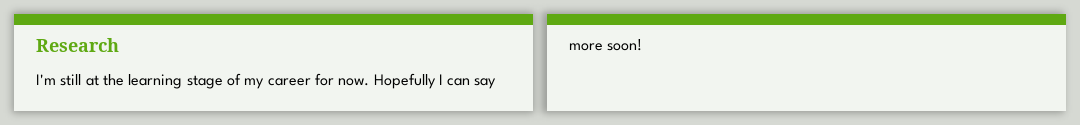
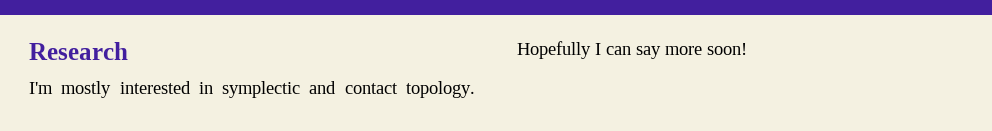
[60,73,370,89] still at the learning stage of my career for now. -> [61,81,475,98] mostly interested in symplectic and contact topology.

